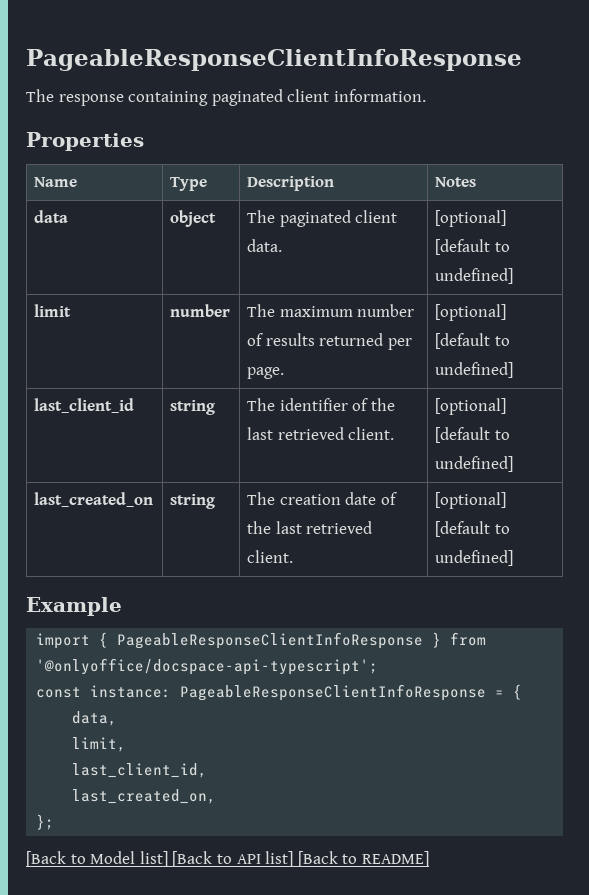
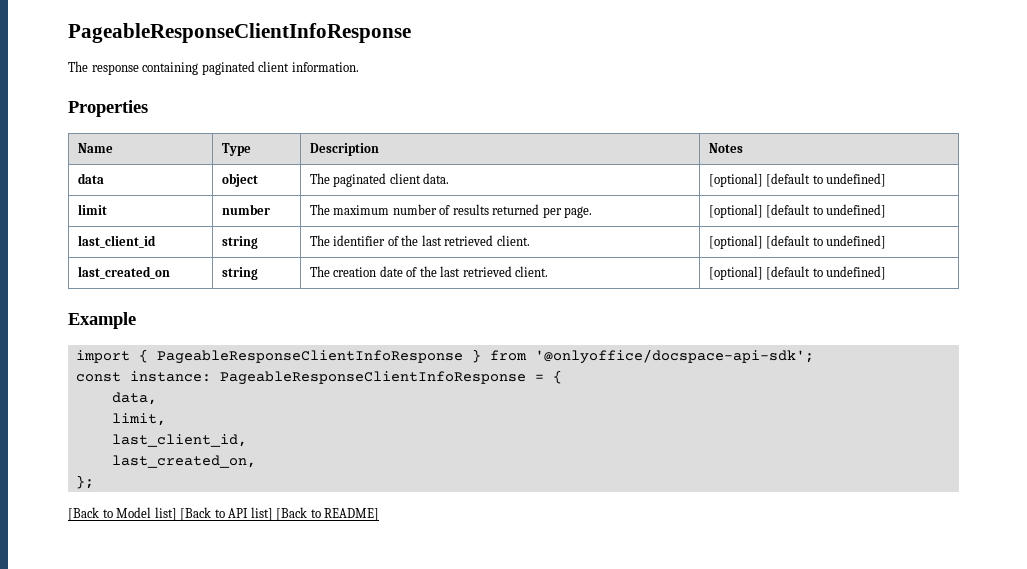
[36,658,379,675] '@onlyoffice/docspace-api-typescript'; -> [534,349,814,364] '@onlyoffice/docspace-api-sdk';

